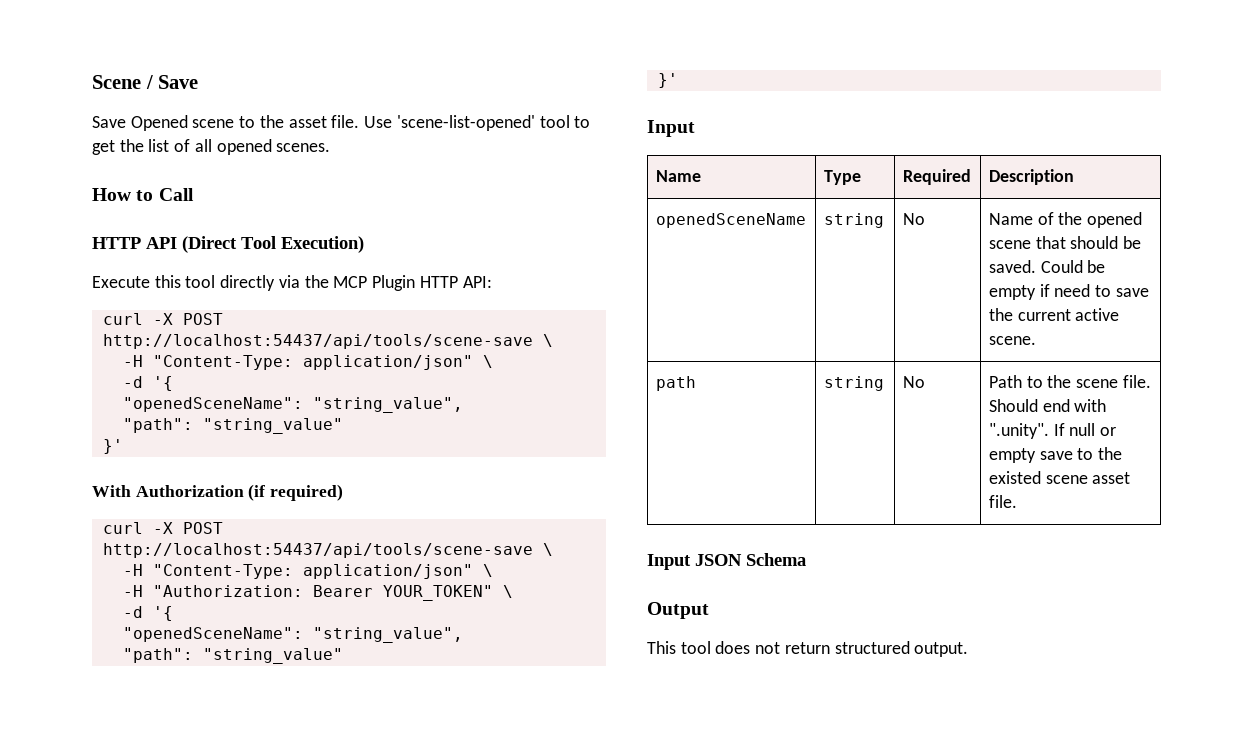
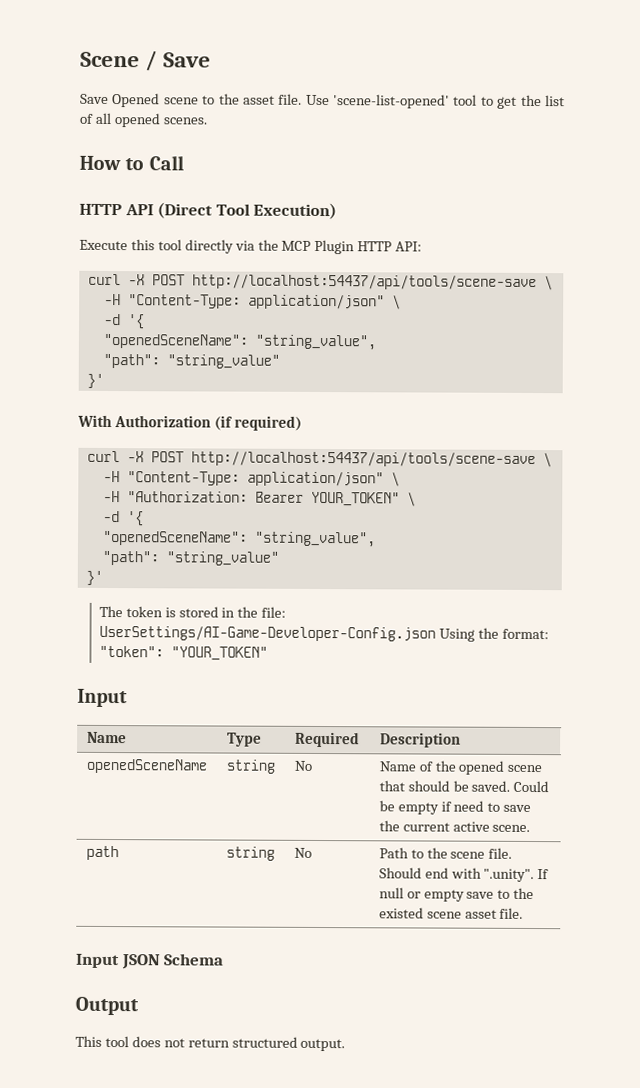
(678, 80) none -> [98,605,287,618] [98,625,549,642] [98,645,268,661] // The token is stored in the file: UserSettings/AI-Game-Developer-Config.json Using the format: "token": "YOUR_TOKEN"

